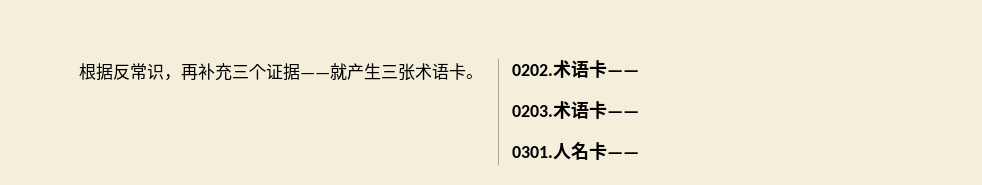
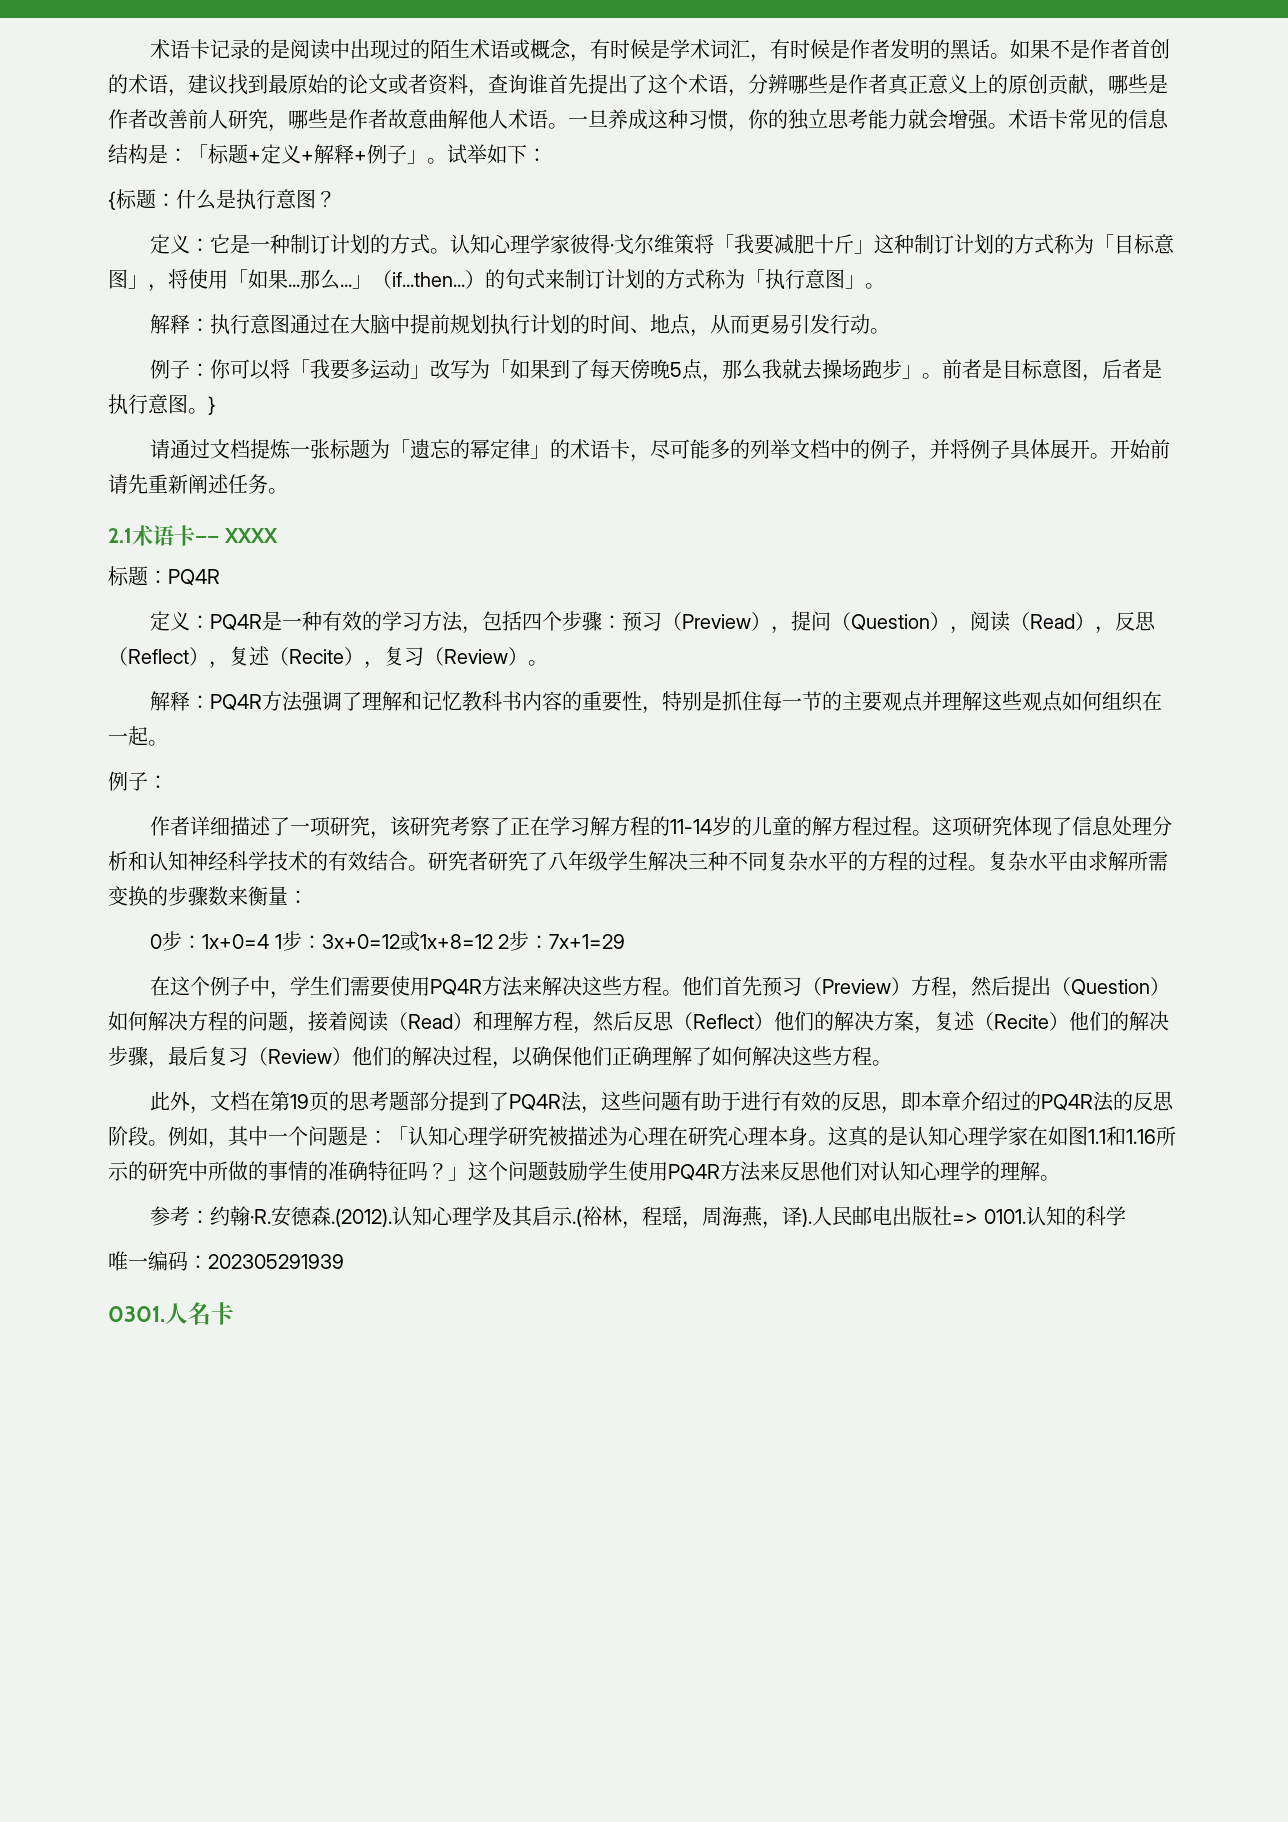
[79,63,483,81] [512,60,639,78] [512,101,639,119] 根据反常识，再补充三个证据——就产生三张术语卡。 // 0202.术语卡—— // 0203.术语卡—— -> [150,39,1171,62] [108,74,1168,97] [108,109,1169,132] [108,144,547,164] [108,189,336,210] [150,234,1176,255] [108,269,885,292] [150,314,891,337] [150,359,1163,382] [108,394,216,415] [150,439,1171,462] [108,474,288,494] [108,525,278,546] [108,566,220,586] [150,611,1157,634] [108,646,548,669] [150,691,1163,714] [108,726,168,746] [108,771,168,791] [150,816,1173,839] [108,851,1168,871] [108,886,308,906] [150,931,625,952] [150,976,1171,999] [108,1011,1169,1034] [108,1046,892,1069] [150,1091,1175,1114] [108,1126,1176,1149] [108,1161,1060,1182] [150,1206,1126,1229] [108,1251,344,1271] 术语卡记录的是阅读中出现过的陌生术语或概念，有时候是学术词汇，有时候是作者发明的黑话。如果不是作者首创的术语，建议找到最原始的论文或者资料，查询谁首先提出了这个术语，分辨哪些是作者真正意义上的原创贡献，哪些是作者改善前人研究，哪些是作者故意曲解他人术语。一旦养成这种习惯，你的独立思考能力就会增强。术语卡常见的信息结构是：「标题+定义+解释+例子」。试举如下： // {标题：什么是执行意图？ // 定义：它是一种制订计划的方式。认知心理学家彼得·戈尔维策将「我要减肥十斤」这种制订计划的方式称为「目标意图」，将使用「如果...那么...」（if...then...）的句式来制订计划的方式称为「执行意图」。 // 解释：执行意图通过在大脑中提前规划执行计划的时间、地点，从而更易引发行动。 // 例子：你可以将「我要多运动」改写为「如果到了每天傍晚5点，那么我就去操场跑步」。前者是目标意图，后者是执行意图。} // 请通过文档提炼一张标题为「遗忘的幂定律」的术语卡，尽可能多的列举文档中的例子，并将例子具体展开。开始前请先重新阐述任务。 // 2.1术语卡—— XXXX // 标题：PQ4R // 定义：PQ4R是一种有效的学习方法，包括四个步骤：预习（Preview），提问（Question），阅读（Read），反思（Reflect），复述（Recite），复习（Review）。 // 解释：PQ4R方法强调了理解和记忆教科书内容的重要性，特别是抓住每一节的主要观点并理解这些观点如何组织在一起。 // 例子： // 作者详细描述了一项研究，该研究考察了正在学习解方程的11-14岁的儿童的解方程过程。这项研究体现了信息处理分析和认知神经科学技术的有效结合。研究者研究了八年级学生解决三种不同复杂水平的方程的过程。复杂水平由求解所需变换的步骤数来衡量： // 0步：1x+0=4 1步：3x+0=12或1x+8=12 2步：7x+1=29 // 在这个例子中，学生们需要使用PQ4R方法来解决这些方程。他们首先预习（Preview）方程，然后提出（Question）如何解决方程的问题，接着阅读（Read）和理解方程，然后反思（Reflect）他们的解决方案，复述（Recite）他们的解决步骤，最后复习（Review）他们的解决过程，以确保他们正确理解了如何解决这些方程。 // 此外，文档在第19页的思考题部分提到了PQ4R法，这些问题有助于进行有效的反思，即本章介绍过的PQ4R法的反思阶段。例如，其中一个问题是：「认知心理学研究被描述为心理在研究心理本身。这真的是认知心理学家在如图1.1和1.16所示的研究中所做的事情的准确特征吗？」这个问题鼓励学生使用PQ4R方法来反思他们对认知心理学的理解。 // 参考：约翰·R.安德森.(2012).认知心理学及其启示.(裕林，程瑶，周海燕，译).人民邮电出版社=> 0101.认知的科学 // 唯一编码：202305291939
[607,152,639,158] —— -> (234, 1313) none

